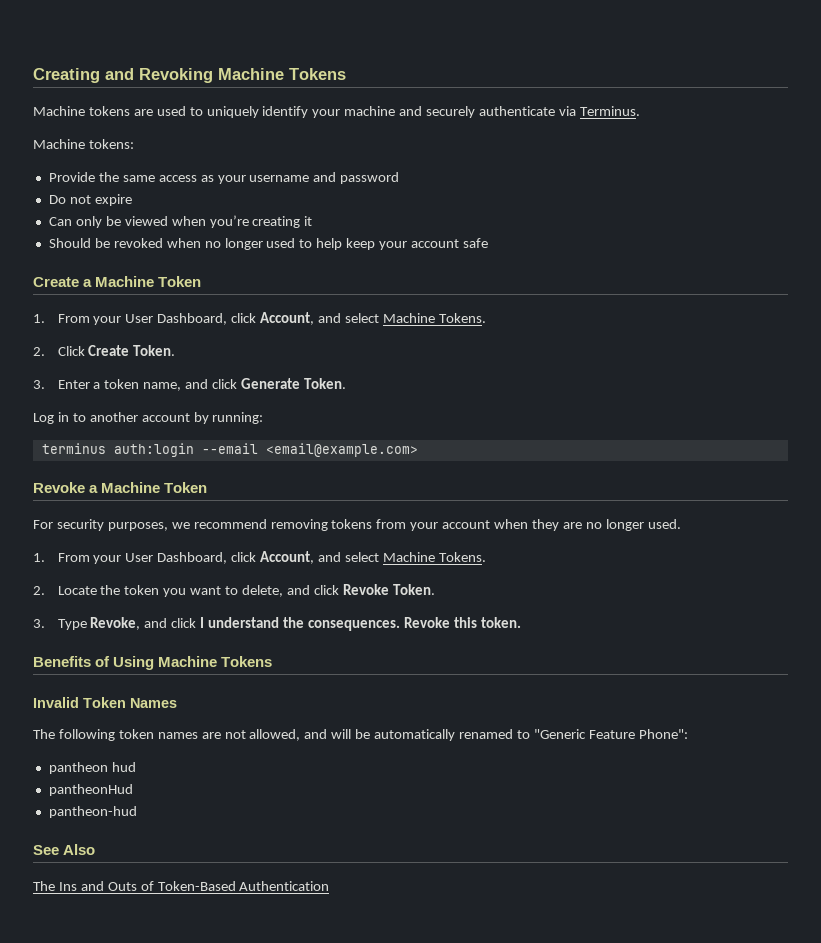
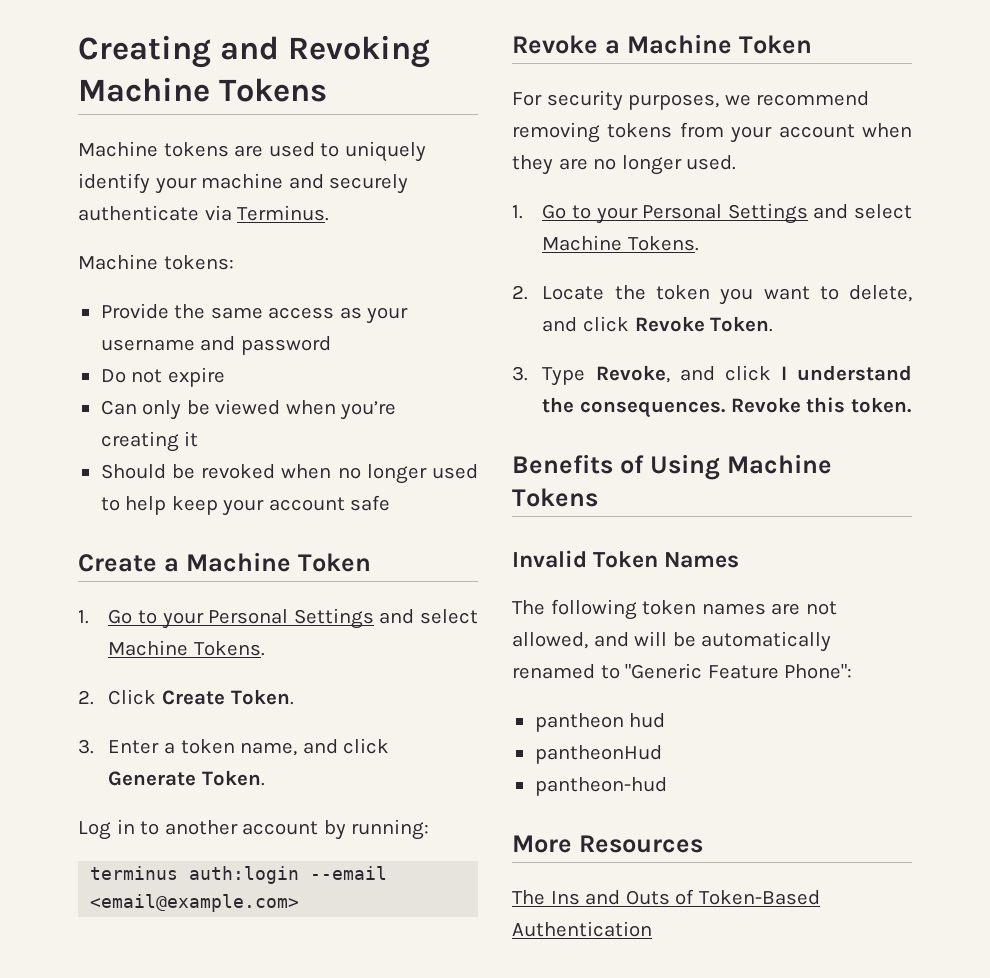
[57,312,315,325] From your User Dashboard, click Account, -> [108,608,374,629] Go to your Personal Settings
[57,551,315,564] From your User Dashboard, click Account, -> [542,203,808,224] Go to your Personal Settings
[33,844,96,855] See Also -> [512,835,703,853] More Resources

